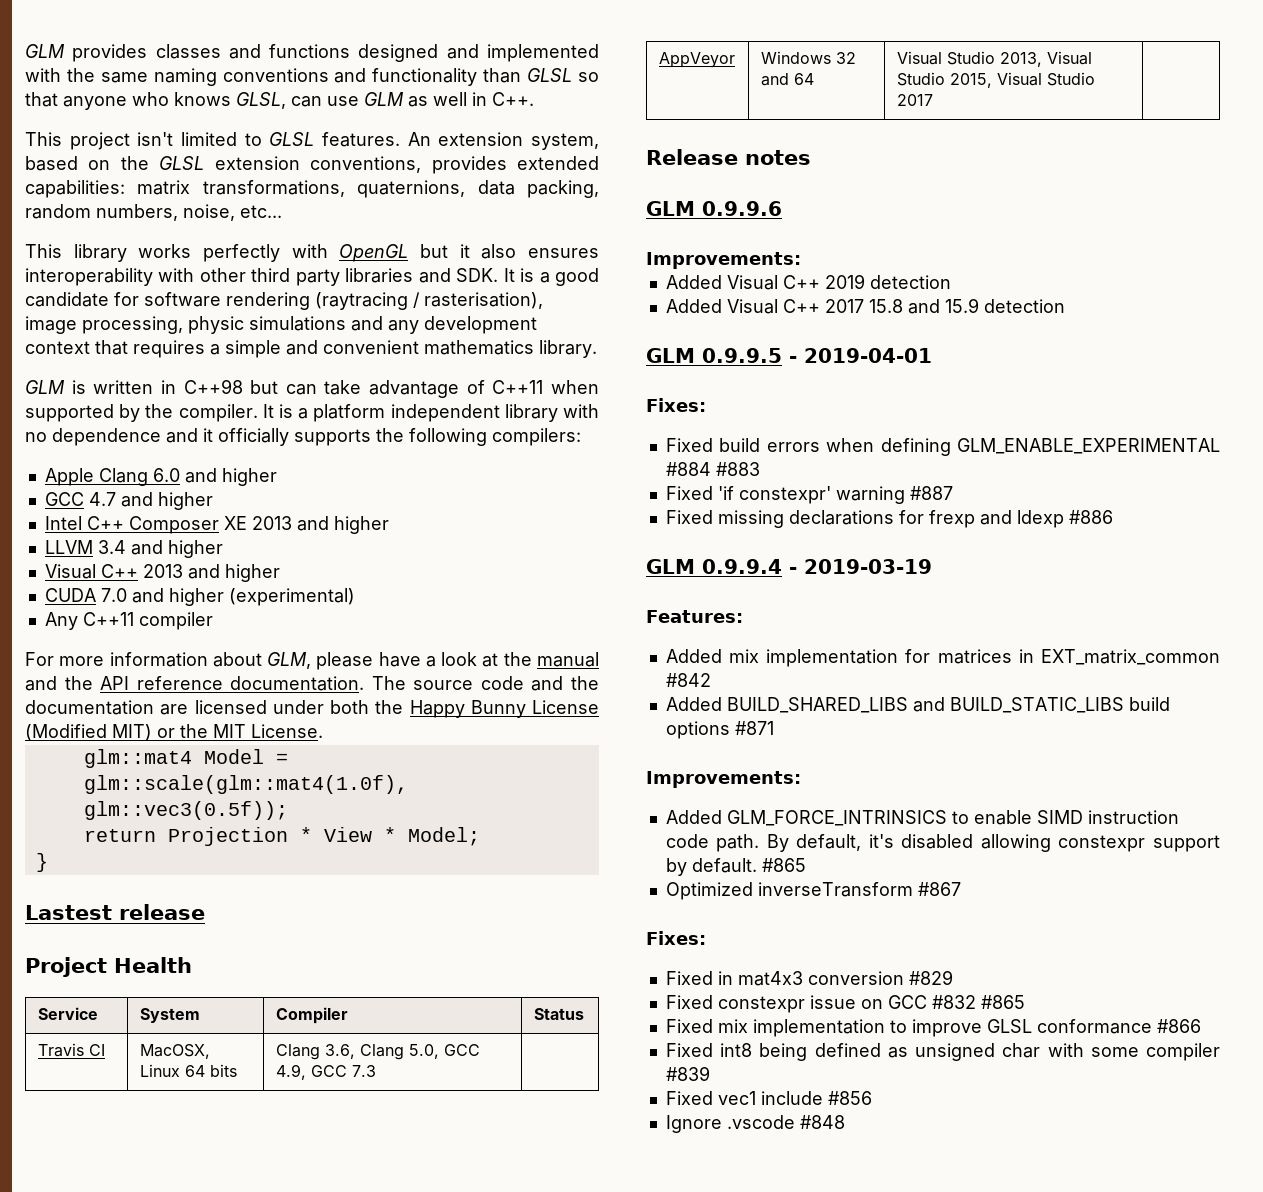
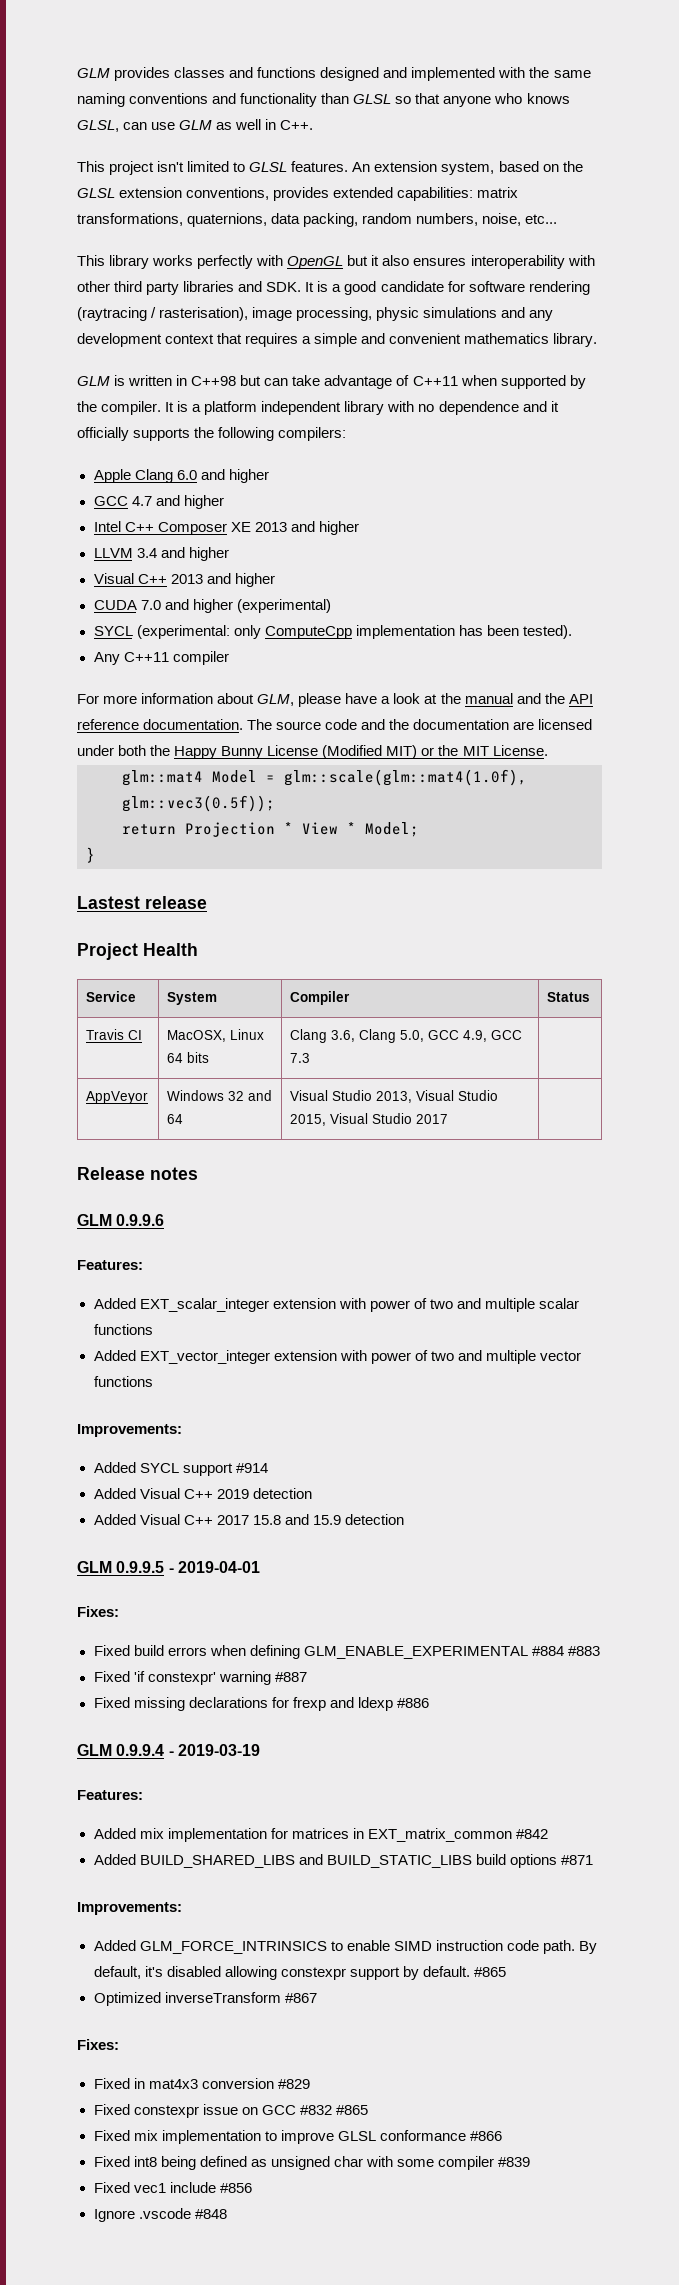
(355, 597) none -> [93,625,572,639] // SYCL (experimental: only ComputeCpp implementation has been tested).
[646,252,801,269] Improvements: -> [77,1260,143,1270] [93,1298,579,1312] [93,1324,153,1335] [93,1350,581,1364] [93,1376,153,1387] [77,1424,182,1437] [93,1462,268,1476] Features: // Added EXT_scalar_integer extension with power of two and multiple scalar functions // Added EXT_vector_integer extension with power of two and multiple vector functions // Improvements: // Added SYCL support #914

